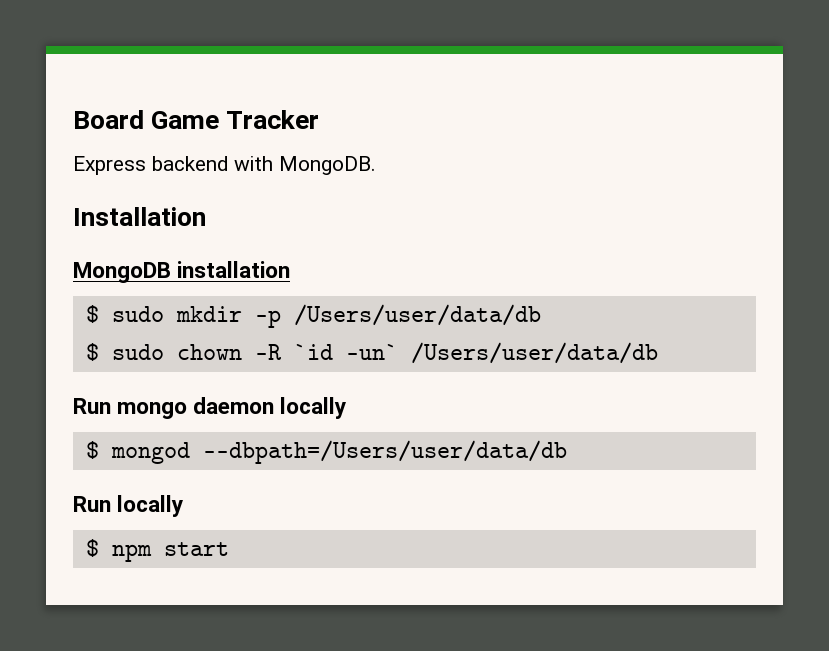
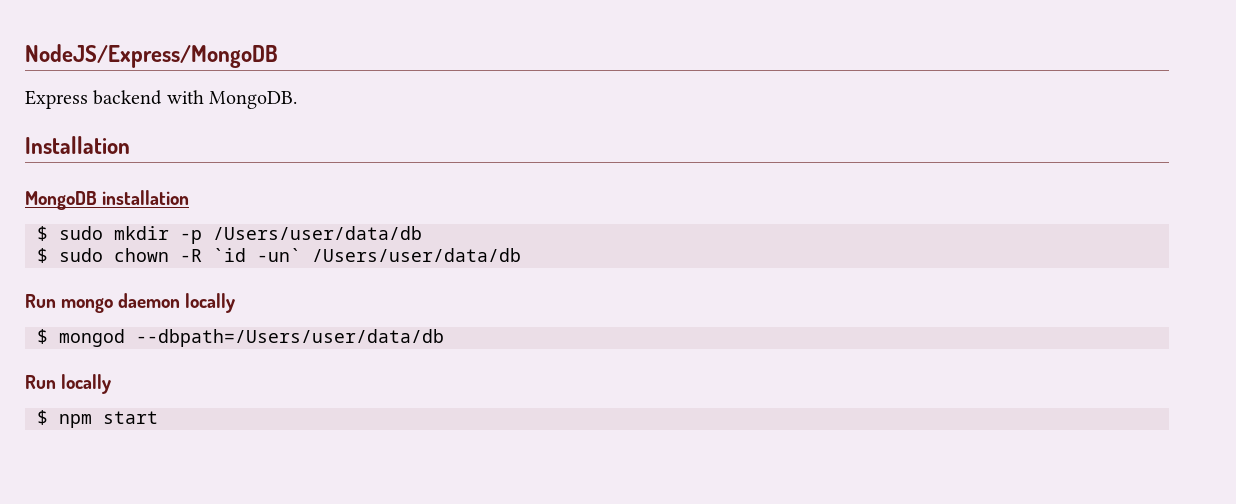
[73,110,320,129] Board Game Tracker -> [25,44,278,68] NodeJS/Express/MongoDB

